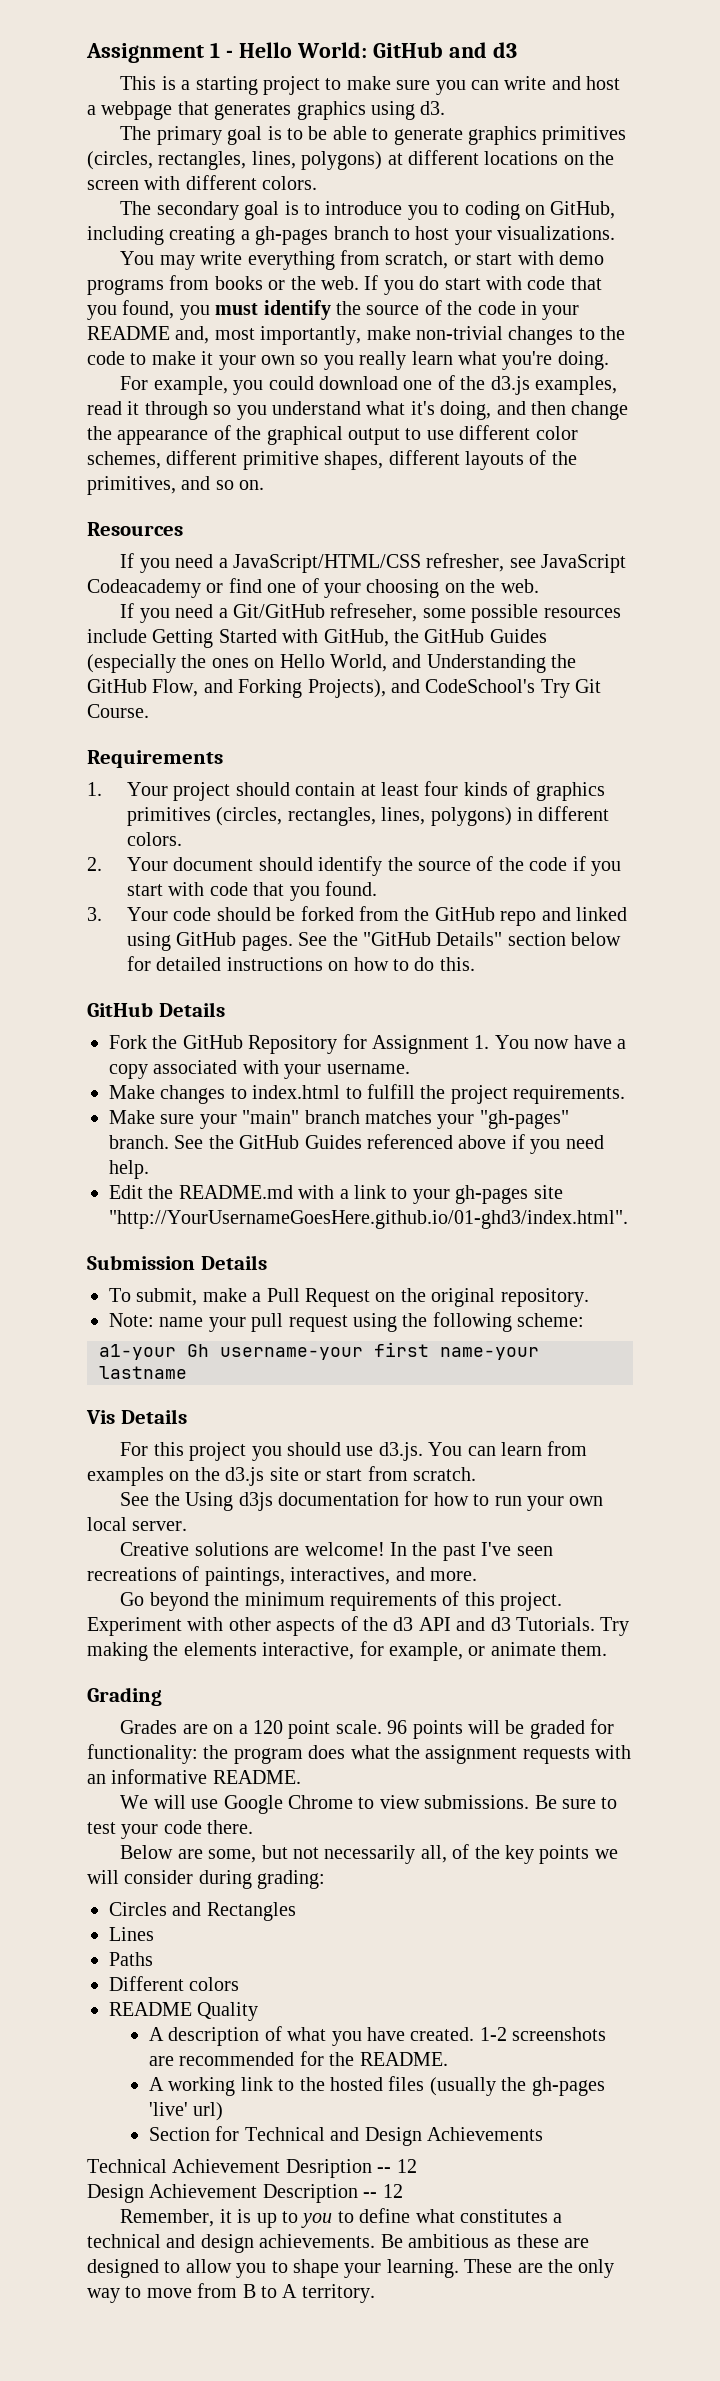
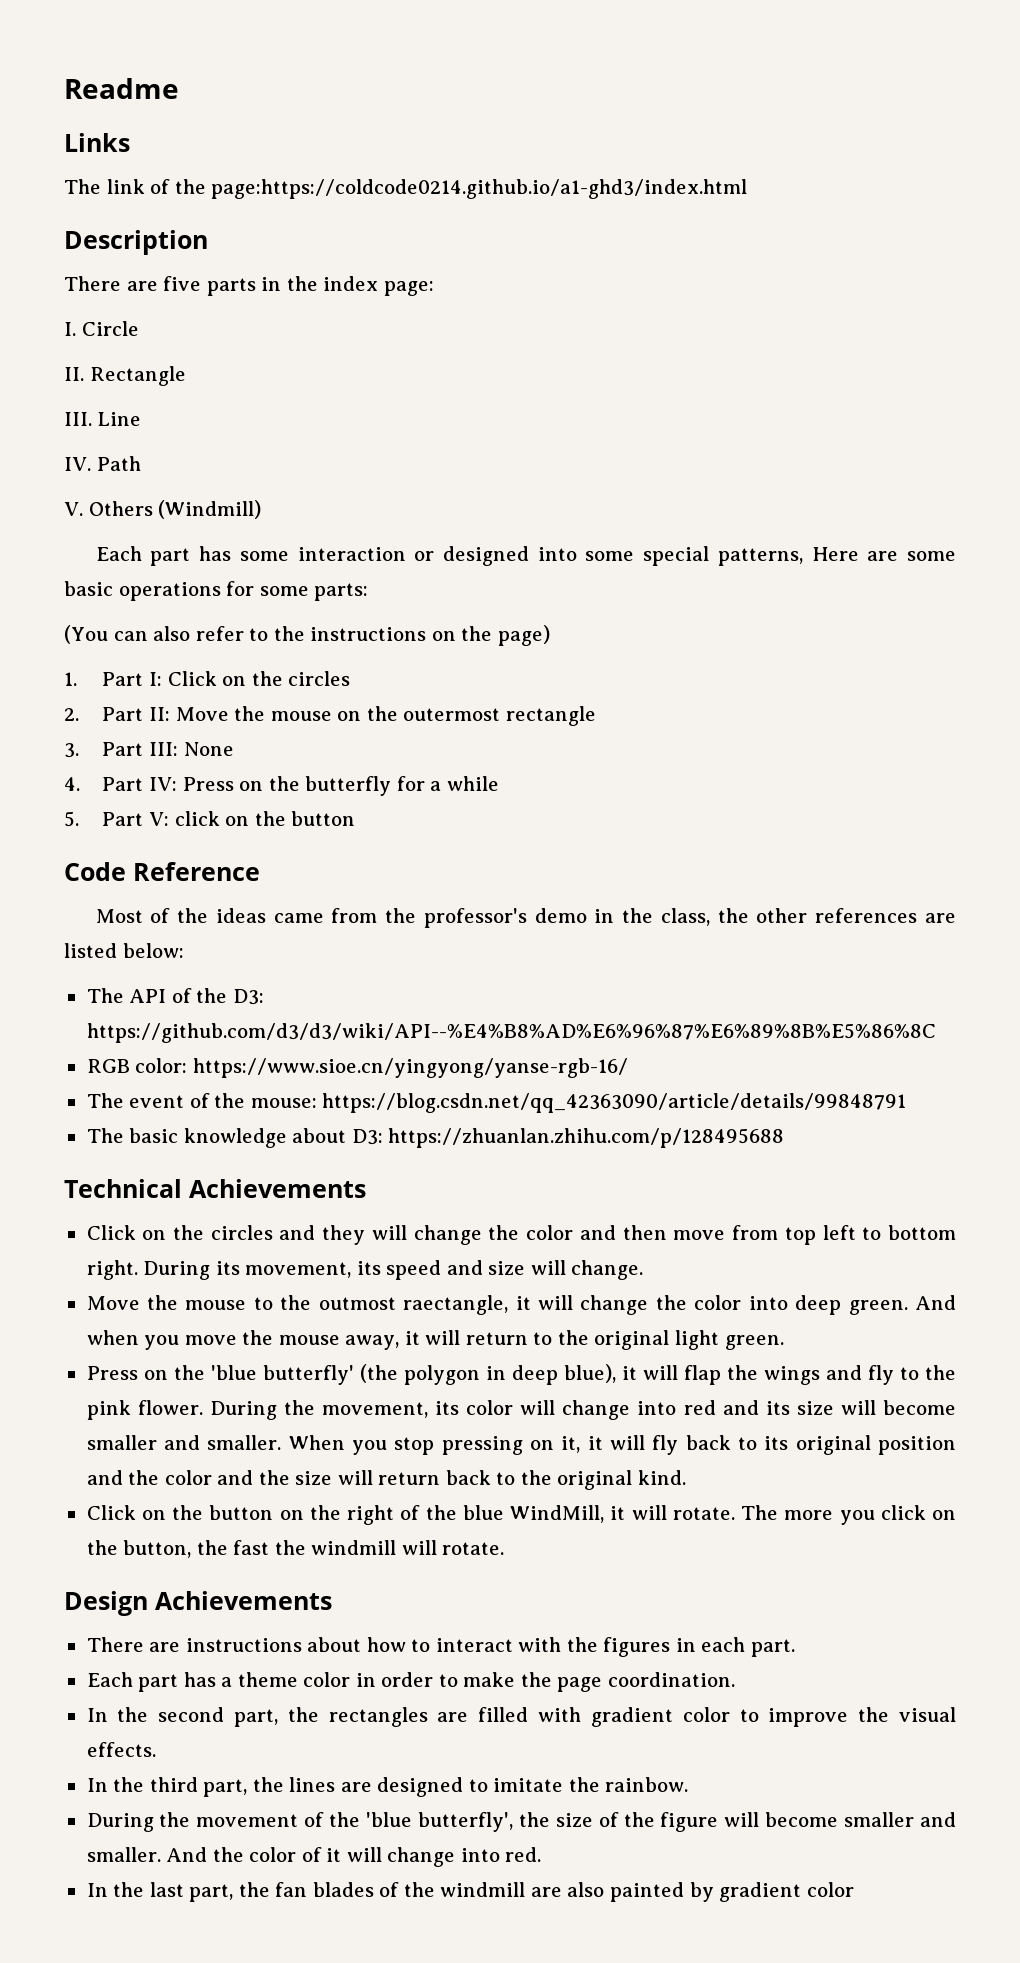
[86,42,517,63] [120,76,621,95] [87,101,446,120] [120,126,627,145] [87,150,615,170] [87,175,318,190] [120,201,616,220] [87,226,616,245] [120,250,605,270] [87,275,602,295] [87,300,580,320] [87,326,626,345] [87,351,609,370] [120,375,618,395] [87,401,629,420] [87,425,578,445] [87,450,577,470] [87,476,265,495] [87,522,183,536] [120,553,627,573] [87,578,539,598] [120,603,621,623] [87,629,547,648] [87,654,577,673] [87,679,602,698] [87,704,149,718] [87,750,223,768] [87,781,605,801] [126,806,610,826] [126,832,182,846] [87,856,621,876] [126,881,377,901] [87,906,627,926] [126,932,622,951] [126,956,475,971] [87,1002,225,1017] [109,1034,626,1054] [109,1060,410,1079] [109,1084,626,1104] [109,1110,569,1129] [109,1134,604,1154] [109,1160,149,1179] [109,1185,563,1204] [109,1210,628,1229] [87,1255,267,1270] [109,1288,589,1307] [109,1312,585,1332] [99,1342,539,1360] [99,1366,187,1379] [86,1409,187,1424] [120,1441,588,1461] [87,1466,477,1486] [120,1491,604,1511] [87,1517,188,1531] [120,1542,553,1561] [87,1566,477,1586] [120,1591,563,1611] [87,1616,630,1636] [87,1641,608,1661] [87,1687,162,1706] [120,1719,615,1739] [87,1744,632,1764] [87,1769,301,1784] [120,1795,618,1814] [87,1820,254,1839] [120,1844,618,1864] [87,1870,326,1889] [109,1902,296,1921] [109,1927,154,1941] [109,1952,153,1966] [109,1976,240,1991] [109,2002,259,2021] [148,2026,607,2046] [148,2051,448,2066] [148,2076,605,2096] [148,2102,224,2121] [148,2126,543,2146] [87,2159,417,2178] [87,2184,403,2203] [120,2208,563,2228] [87,2234,590,2253] [87,2259,615,2278] [87,2283,375,2303] Assignment 1 - Hello World: GitHub and d3 // This is a starting project to make sure you can write and host a webpage that generates graphics using d3. // The primary goal is to be able to generate graphics primitives (circles, rectangles, lines, polygons) at different locations on the screen with different colors. // The secondary goal is to introduce you to coding on GitHub, including creating a gh-pages branch to host your visualizations. // You may write everything from scratch, or start with demo programs from books or the web. If you do start with code that you found, you must identify the source of the code in your README and, most importantly, make non-trivial changes to the code to make it your own so you really learn what you're doing. // For example, you could download one of the d3.js examples, read it through so you understand what it's doing, and then change the appearance of the graphical output to use different color schemes, different primitive shapes, different layouts of the primitives, and so on. // Resources // If you need a JavaScript/HTML/CSS refresher, see JavaScript Codeacademy or find one of your choosing on the web. // If you need a Git/GitHub refreseher, some possible resources include Getting Started with GitHub, the GitHub Guides (especially the ones on Hello World, and Understanding the GitHub Flow, and Forking Projects), and CodeSchool's Try Git Course. // Requirements // 1. Your project should contain at least four kinds of graphics primitives (circles, rectangles, lines, polygons) in different colors. // 2. Your document should identify the source of the code if you start with code that you found. // 3. Your code should be forked from the GitHub repo and linked using GitHub pages. See the "GitHub Details" section below for detailed instructions on how to do this. // GitHub Details // Fork the GitHub Repository for Assignment 1. You now have a copy associated with your username. // Make changes to index.html to fulfill the project requirements. // Make sure your "main" branch matches your "gh-pages" branch. See the GitHub Guides referenced above if you need help. // Edit the README.md with a link to your gh-pages site "http://YourUsernameGoesHere.github.io/01-ghd3/index.html". // Submission Details // To submit, make a Pull Request on the original repository. // Note: name your pull request using the following scheme: // a1-your Gh username-your first name-your lastname // Vis Details // For this project you should use d3.js. You can learn from examples on the d3.js site or start from scratch. // See the Using d3js documentation for how to run your own local server. // Creative solutions are welcome! In the past I've seen recreations of paintings, interactives, and more. // Go beyond the minimum requirements of this project. Experiment with other aspects of the d3 API and d3 Tutorials. Try making the elements interactive, for example, or animate them. // Grading // Grades are on a 120 point scale. 96 points will be graded for functionality: the program does what the assignment requests with an informative README. // We will use Google Chrome to view submissions. Be sure to test your code there. // Below are some, but not necessarily all, of the key points we will consider during grading: // Circles and Rectangles // Lines // Paths // Different colors // README Quality // A description of what you have created. 1-2 screenshots are recommended for the README. // A working link to the hosted files (usually the gh-pages 'live' url) // Section for Technical and Design Achievements // Technical Achievement Desription -- 12 // Design Achievement Description -- 12 // Remember, it is up to you to define what constitutes a technical and design achievements. Be ambitious as these are designed to allow you to shape your learning. These are the only way to move from B to A territory. -> [64,78,179,99] [64,133,130,152] [64,179,748,199] [64,230,208,255] [64,276,434,296] [64,321,139,336] [64,366,186,386] [64,412,141,426] [64,456,141,471] [64,500,262,519] [95,546,957,566] [64,581,369,601] [64,625,550,646] [64,671,351,686] [64,706,596,726] [64,742,234,758] [64,776,499,796] [64,811,356,827] [64,862,260,881] [95,908,956,928] [64,943,184,958] [86,988,264,1005] [86,1023,936,1043] [86,1058,628,1078] [86,1093,907,1113] [86,1128,785,1148] [64,1179,366,1198] [86,1225,957,1245] [86,1260,644,1280] [86,1295,956,1315] [86,1330,784,1350] [86,1364,956,1385] [86,1400,957,1420] [86,1435,957,1455] [86,1470,686,1490] [86,1505,957,1525] [86,1540,505,1558] [64,1591,332,1616] [86,1637,795,1657] [86,1672,735,1692] [86,1707,957,1727] [86,1742,156,1757] [86,1777,689,1797] [86,1812,956,1832] [86,1847,542,1867] [86,1882,854,1902] Readme // Links // The link of the page:https://coldcode0214.github.io/a1-ghd3/index.html // Description // There are five parts in the index page: // I. Circle // II. Rectangle // III. Line // IV. Path // V. Others (Windmill) // Each part has some interaction or designed into some special patterns, Here are some basic operations for some parts: // (You can also refer to the instructions on the page) // 1. Part I: Click on the circles // 2. Part II: Move the mouse on the outermost rectangle // 3. Part III: None // 4. Part IV: Press on the butterfly for a while // 5. Part V: click on the button // Code Reference // Most of the ideas came from the professor's demo in the class, the other references are listed below: // The API of the D3: https://github.com/d3/d3/wiki/API--%E4%B8%AD%E6%96%87%E6%89%8B%E5%86%8C // RGB color: https://www.sioe.cn/yingyong/yanse-rgb-16/ // The event of the mouse: https://blog.csdn.net/qq_42363090/article/details/99848791 // The basic knowledge about D3: https://zhuanlan.zhihu.com/p/128495688 // Technical Achievements // Click on the circles and they will change the color and then move from top left to bottom right. During its movement, its speed and size will change. // Move the mouse to the outmost raectangle, it will change the color into deep green. And when you move the mouse away, it will return to the original light green. // Press on the 'blue butterfly' (the polygon in deep blue), it will flap the wings and fly to the pink flower. During the movement, its color will change into red and its size will become smaller and smaller. When you stop pressing on it, it will fly back to its original position and the color and the size will return back to the original kind. // Click on the button on the right of the blue WindMill, it will rotate. The more you click on the button, the fast the windmill will rotate. // Design Achievements // There are instructions about how to interact with the figures in each part. // Each part has a theme color in order to make the page coordination. // In the second part, the rectangles are filled with gradient color to improve the visual effects. // In the third part, the lines are designed to imitate the rainbow. // During the movement of the 'blue butterfly', the size of the figure will become smaller and smaller. And the color of it will change into red. // In the last part, the fan blades of the windmill are also painted by gradient color

